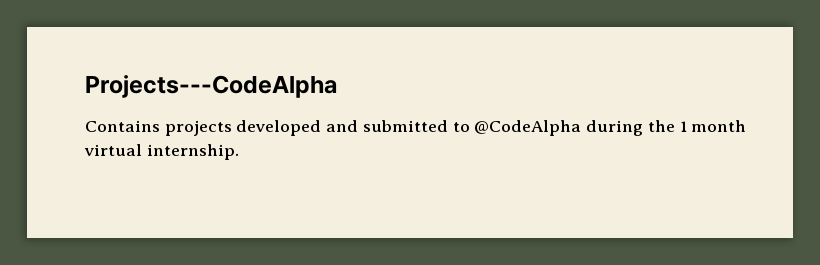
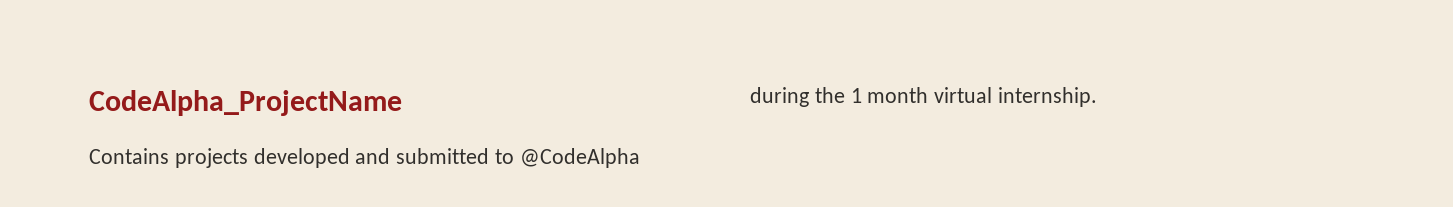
[85,75,337,98] Projects---CodeAlpha -> [89,90,402,116] CodeAlpha_ProjectName

